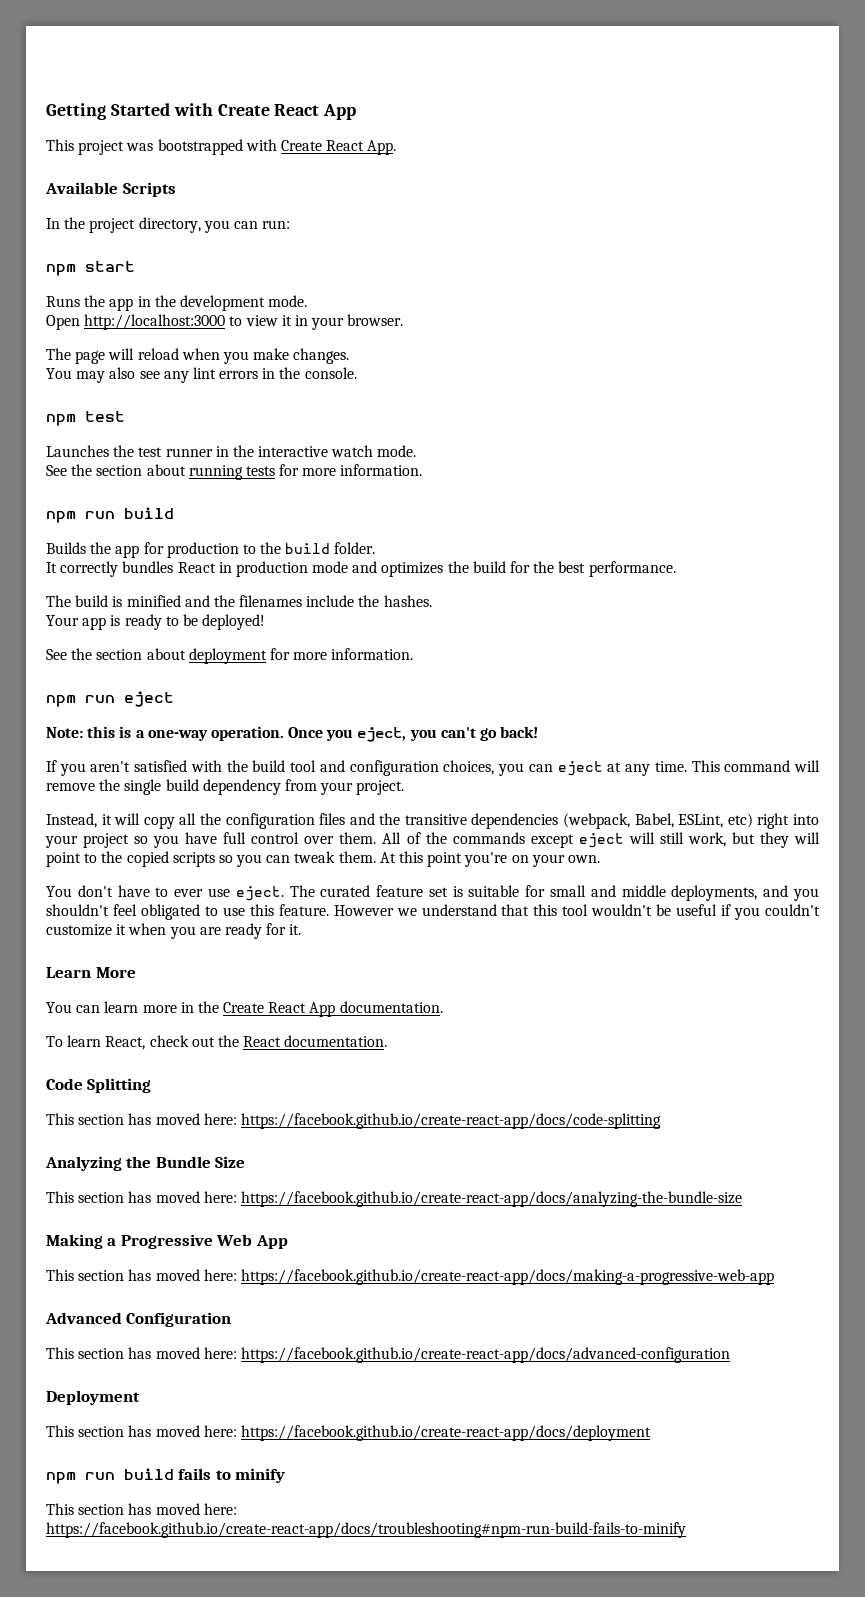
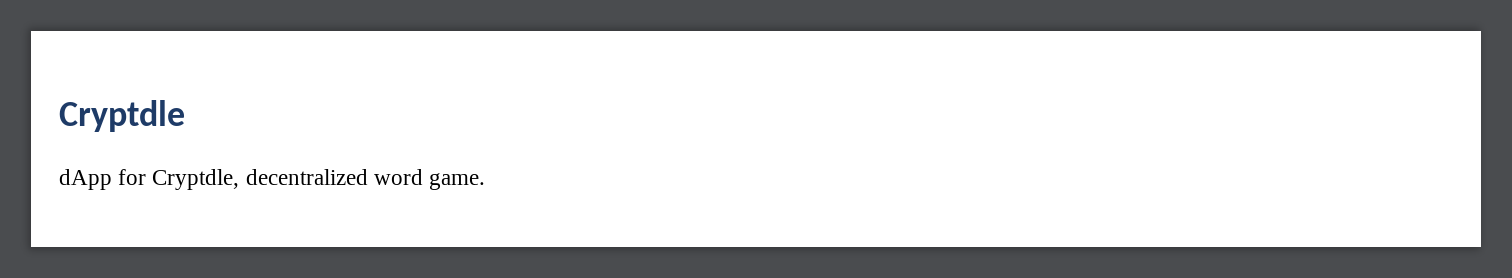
[46,103,357,120] [46,139,397,155] [45,182,176,197] [46,217,291,233] [46,261,135,276] [46,295,308,311] [46,314,404,330] [46,348,350,364] [46,367,357,383] [46,411,125,426] [46,445,417,457] [46,464,423,480] [46,507,174,523] [46,542,376,558] [46,561,676,577] [46,595,432,607] [46,614,266,630] [46,648,414,664] [46,691,174,707] [46,726,539,742] [46,760,820,776] [46,779,405,795] [46,813,820,829] [45,832,820,848] [46,851,600,867] [46,885,819,901] [46,904,821,920] [46,923,302,939] [46,967,136,978] [46,1001,443,1017] [46,1035,388,1050] [46,1078,152,1093] [46,1113,661,1129] [45,1156,246,1171] [46,1191,742,1207] [46,1234,288,1249] [46,1269,774,1285] [45,1312,232,1327] [46,1347,730,1363] [46,1390,140,1405] [46,1425,651,1441] [46,1468,286,1484] [46,1503,237,1515] [46,1522,686,1538] Getting Started with Create React App // This project was bootstrapped with Create React App. // Available Scripts // In the project directory, you can run: // npm start // Runs the app in the development mode. // Open http://localhost:3000 to view it in your browser. // The page will reload when you make changes. // You may also see any lint errors in the console. // npm test // Launches the test runner in the interactive watch mode. // See the section about running tests for more information. // npm run build // Builds the app for production to the build folder. // It correctly bundles React in production mode and optimizes the build for the best performance. // The build is minified and the filenames include the hashes. // Your app is ready to be deployed! // See the section about deployment for more information. // npm run eject // Note: this is a one-way operation. Once you eject, you can't go back! // If you aren't satisfied with the build tool and configuration choices, you can eject at any time. This command will remove the single build dependency from your project. // Instead, it will copy all the configuration files and the transitive dependencies (webpack, Babel, ESLint, etc) right into your project so you have full control over them. All of the commands except eject will still work, but they will point to the copied scripts so you can tweak them. At this point you're on your own. // You don't have to ever use eject. The curated feature set is suitable for small and middle deployments, and you shouldn't feel obligated to use this feature. However we understand that this tool wouldn't be useful if you couldn't customize it when you are ready for it. // Learn More // You can learn more in the Create React App documentation. // To learn React, check out the React documentation. // Code Splitting // This section has moved here: https://facebook.github.io/create-react-app/docs/code-splitting // Analyzing the Bundle Size // This section has moved here: https://facebook.github.io/create-react-app/docs/analyzing-the-bundle-size // Making a Progressive Web App // This section has moved here: https://facebook.github.io/create-react-app/docs/making-a-progressive-web-app // Advanced Configuration // This section has moved here: https://facebook.github.io/create-react-app/docs/advanced-configuration // Deployment // This section has moved here: https://facebook.github.io/create-react-app/docs/deployment // npm run build fails to minify // This section has moved here: https://facebook.github.io/create-react-app/docs/troubleshooting#npm-run-build-fails-to-minify -> [59,100,185,132] [59,169,486,190] Cryptdle // dApp for Cryptdle, decentralized word game.

